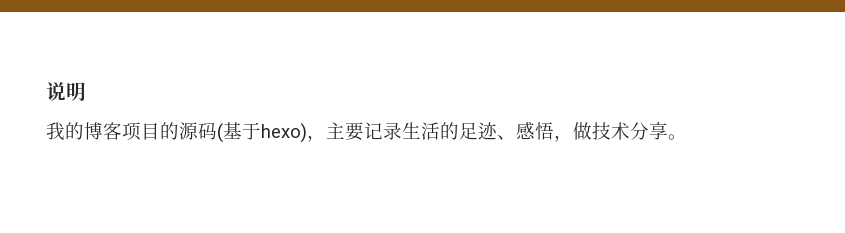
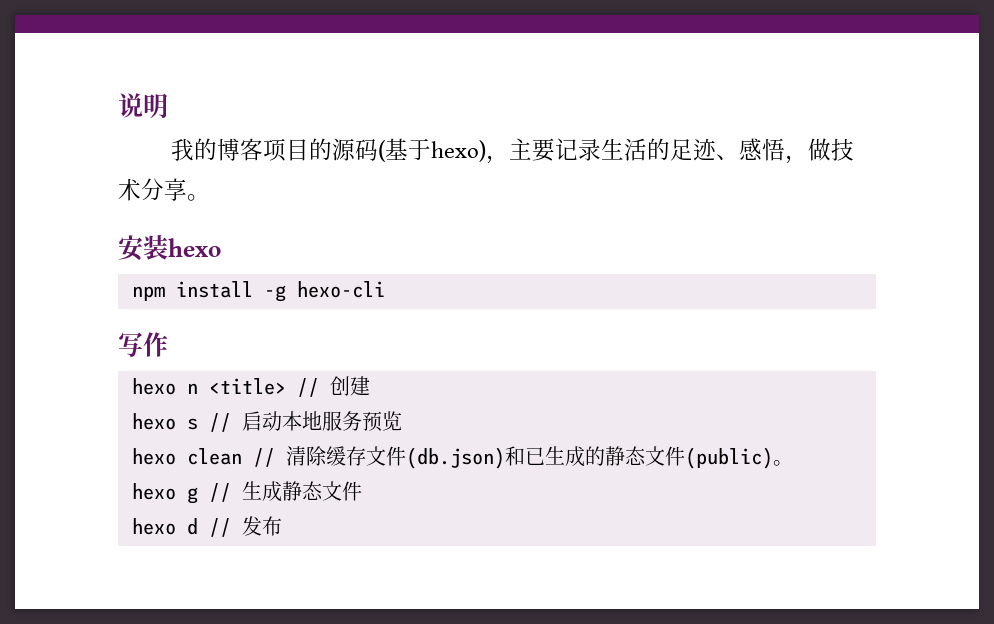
(687, 137) none -> [118,235,221,261] [131,281,385,302] [118,332,168,357] [131,376,370,397] [131,411,402,432] [131,446,793,469] [131,481,362,504] [131,516,282,537] // 安装hexo // npm install -g hexo-cli // 写作 // hexo n <title> // 创建 // hexo s // 启动本地服务预览 // hexo clean // 清除缓存文件(db.json)和已生成的静态文件(public)。 // hexo g // 生成静态文件 // hexo d // 发布

